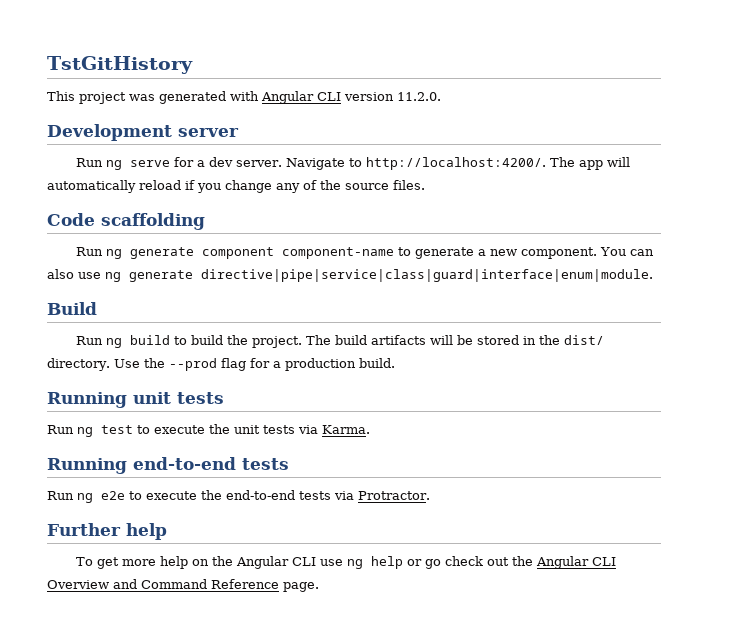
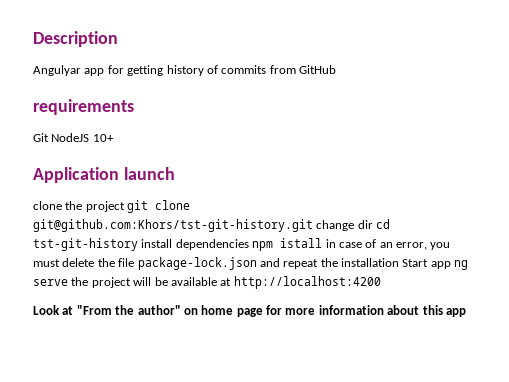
[47,56,193,74] [47,91,441,104] [47,124,239,141] [76,157,631,170] [47,180,425,193] [47,213,205,230] [76,247,655,259] [47,269,653,282] [47,302,97,315] [76,335,605,348] [47,358,395,371] [47,392,224,408] [47,424,370,437] [47,457,289,474] [47,490,430,503] [47,523,167,540] [76,556,617,569] [47,579,319,592] TstGitHistory // This project was generated with Angular CLI version 11.2.0. // Development server // Run ng serve for a dev server. Navigate to http://localhost:4200/. The app will automatically reload if you change any of the source files. // Code scaffolding // Run ng generate component component-name to generate a new component. You can also use ng generate directive|pipe|service|class|guard|interface|enum|module. // Build // Run ng build to build the project. The build artifacts will be stored in the dist/ directory. Use the --prod flag for a production build. // Running unit tests // Run ng test to execute the unit tests via Karma. // Running end-to-end tests // Run ng e2e to execute the end-to-end tests via Protractor. // Further help // To get more help on the Angular CLI use ng help or go check out the Angular CLI Overview and Command Reference page. -> [33,31,118,47] [33,65,336,76] [33,99,134,115] [33,133,114,142] [33,167,175,183] [33,200,191,213] [33,219,391,232] [33,238,451,251] [33,257,469,270] [33,276,381,289] [33,305,466,317] Description // Angulyar app for getting history of commits from GitHub // requirements // Git NodeJS 10+ // Application launch // clone the project git clone git@github.com:Khors/tst-git-history.git change dir cd tst-git-history install dependencies npm istall in case of an error, you must delete the file package-lock.json and repeat the installation Start app ng serve the project will be available at http://localhost:4200 // Look at "From the author" on home page for more information about this app

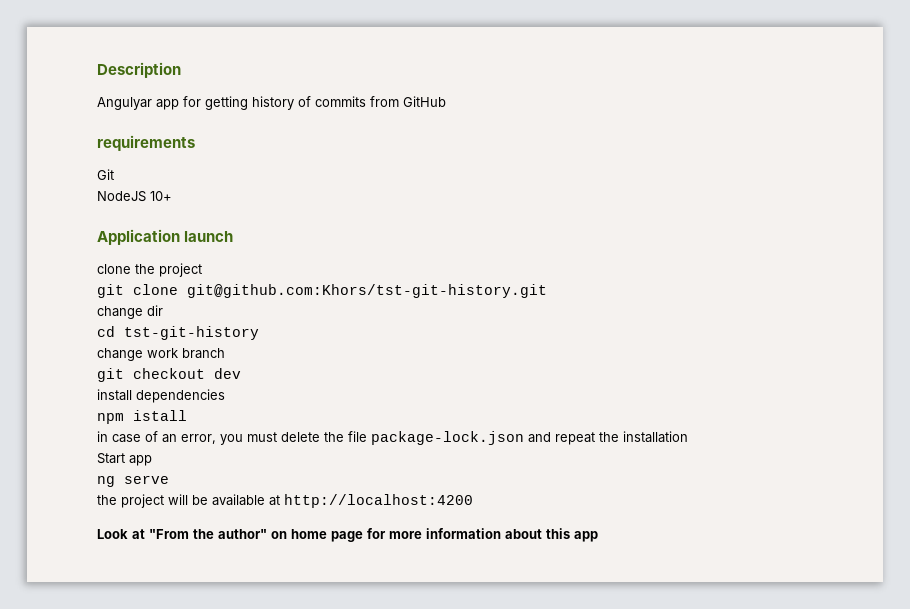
(49, 137) none -> (114, 174) //
(125, 206) none -> (202, 270) //
(313, 225) none -> (547, 291) //
(373, 224) none -> (163, 310) //
(138, 244) none -> [97,348,225,361] [97,368,241,382] // change work branch // git checkout dev //
(249, 244) none -> (225, 396) //
(323, 243) none -> (187, 415) //
(399, 262) none -> (688, 437) //
(451, 265) none -> (152, 460) //
(68, 282) none -> (169, 479) //

